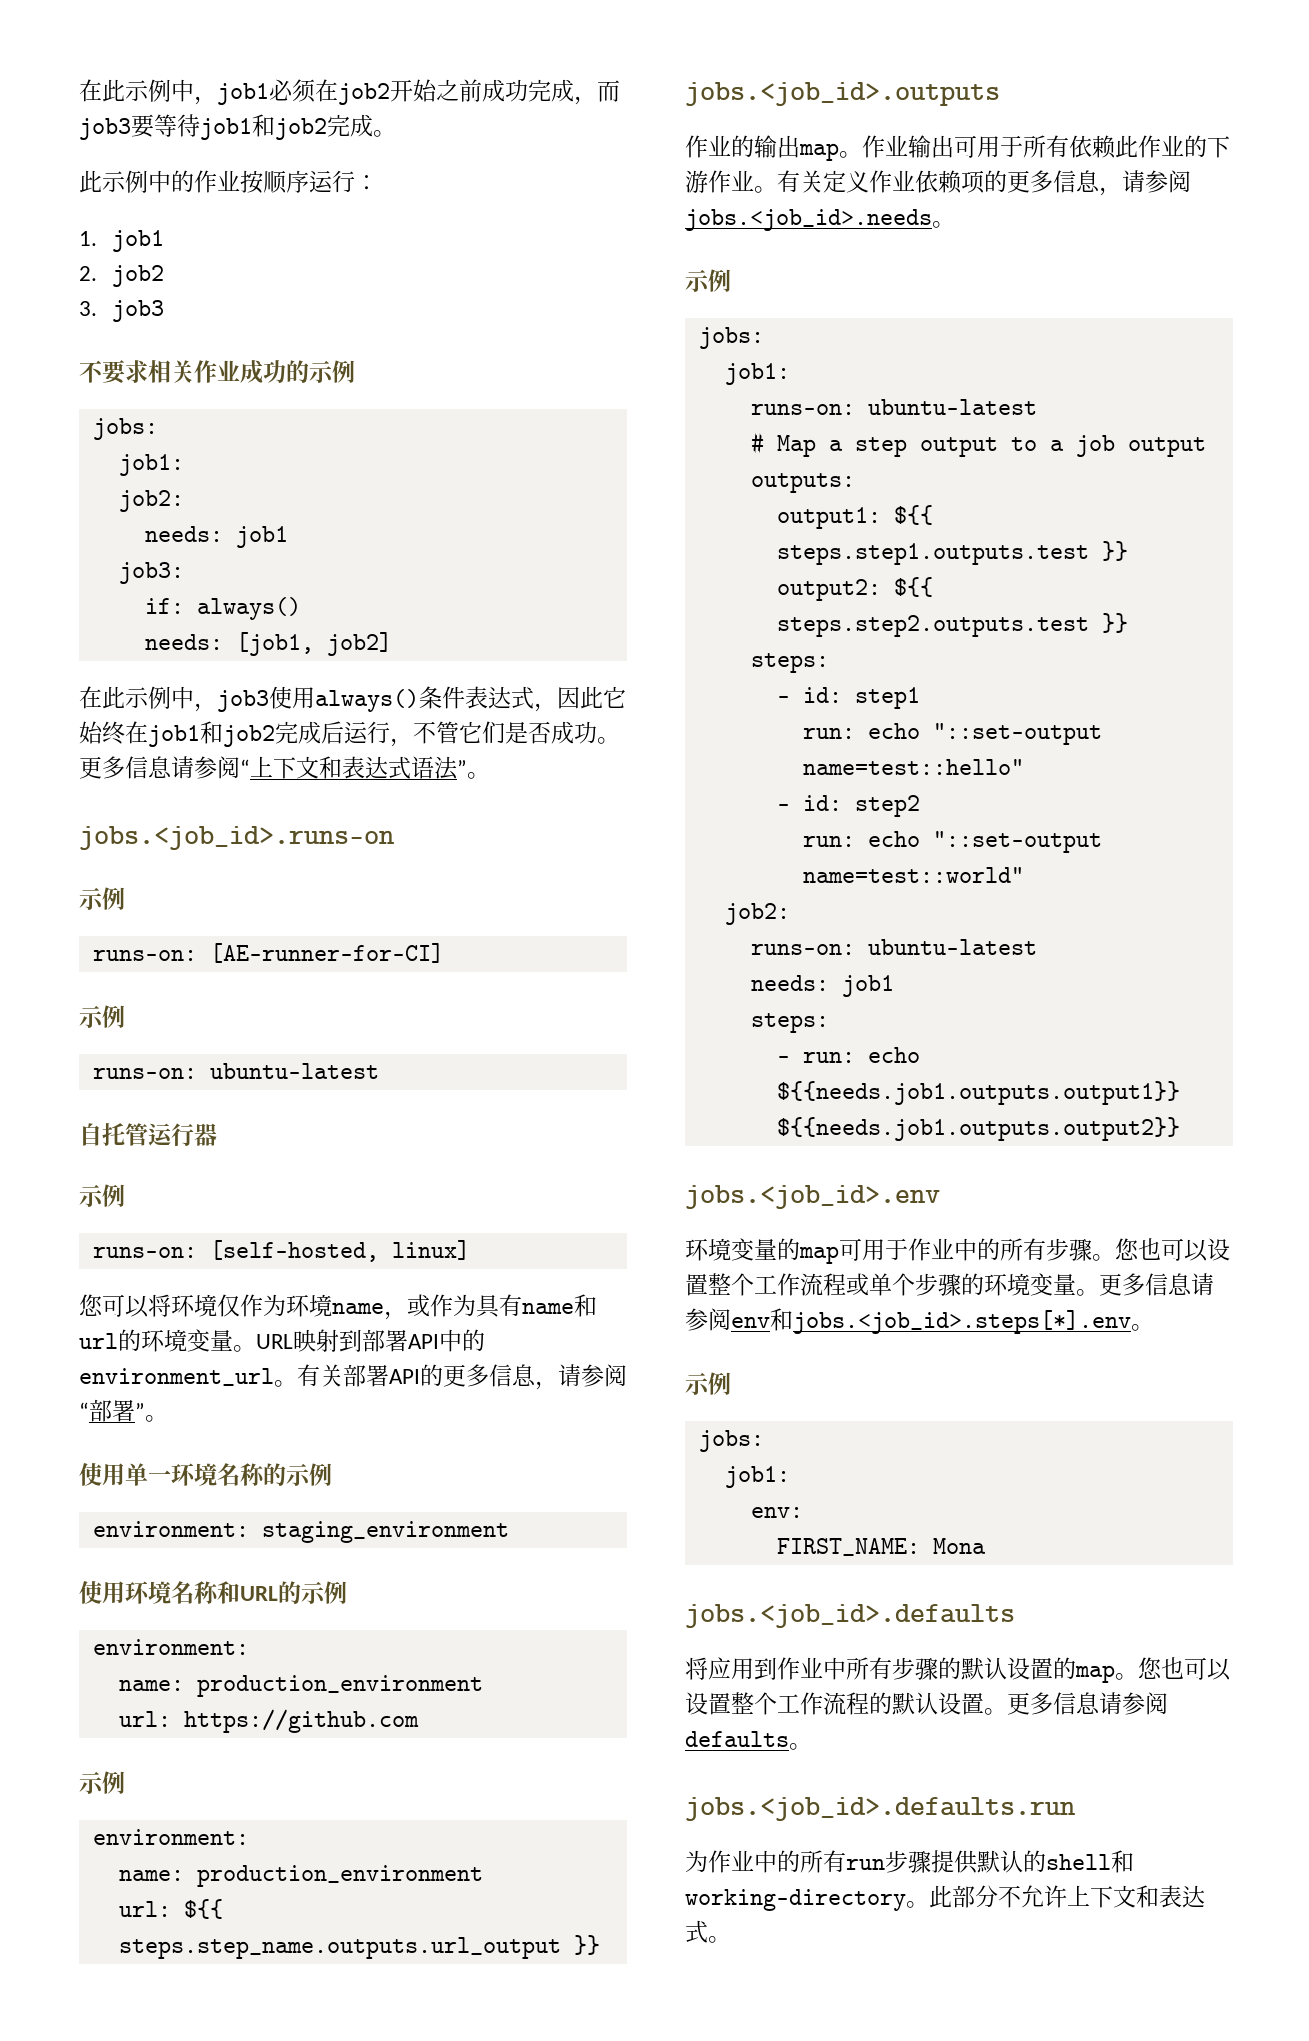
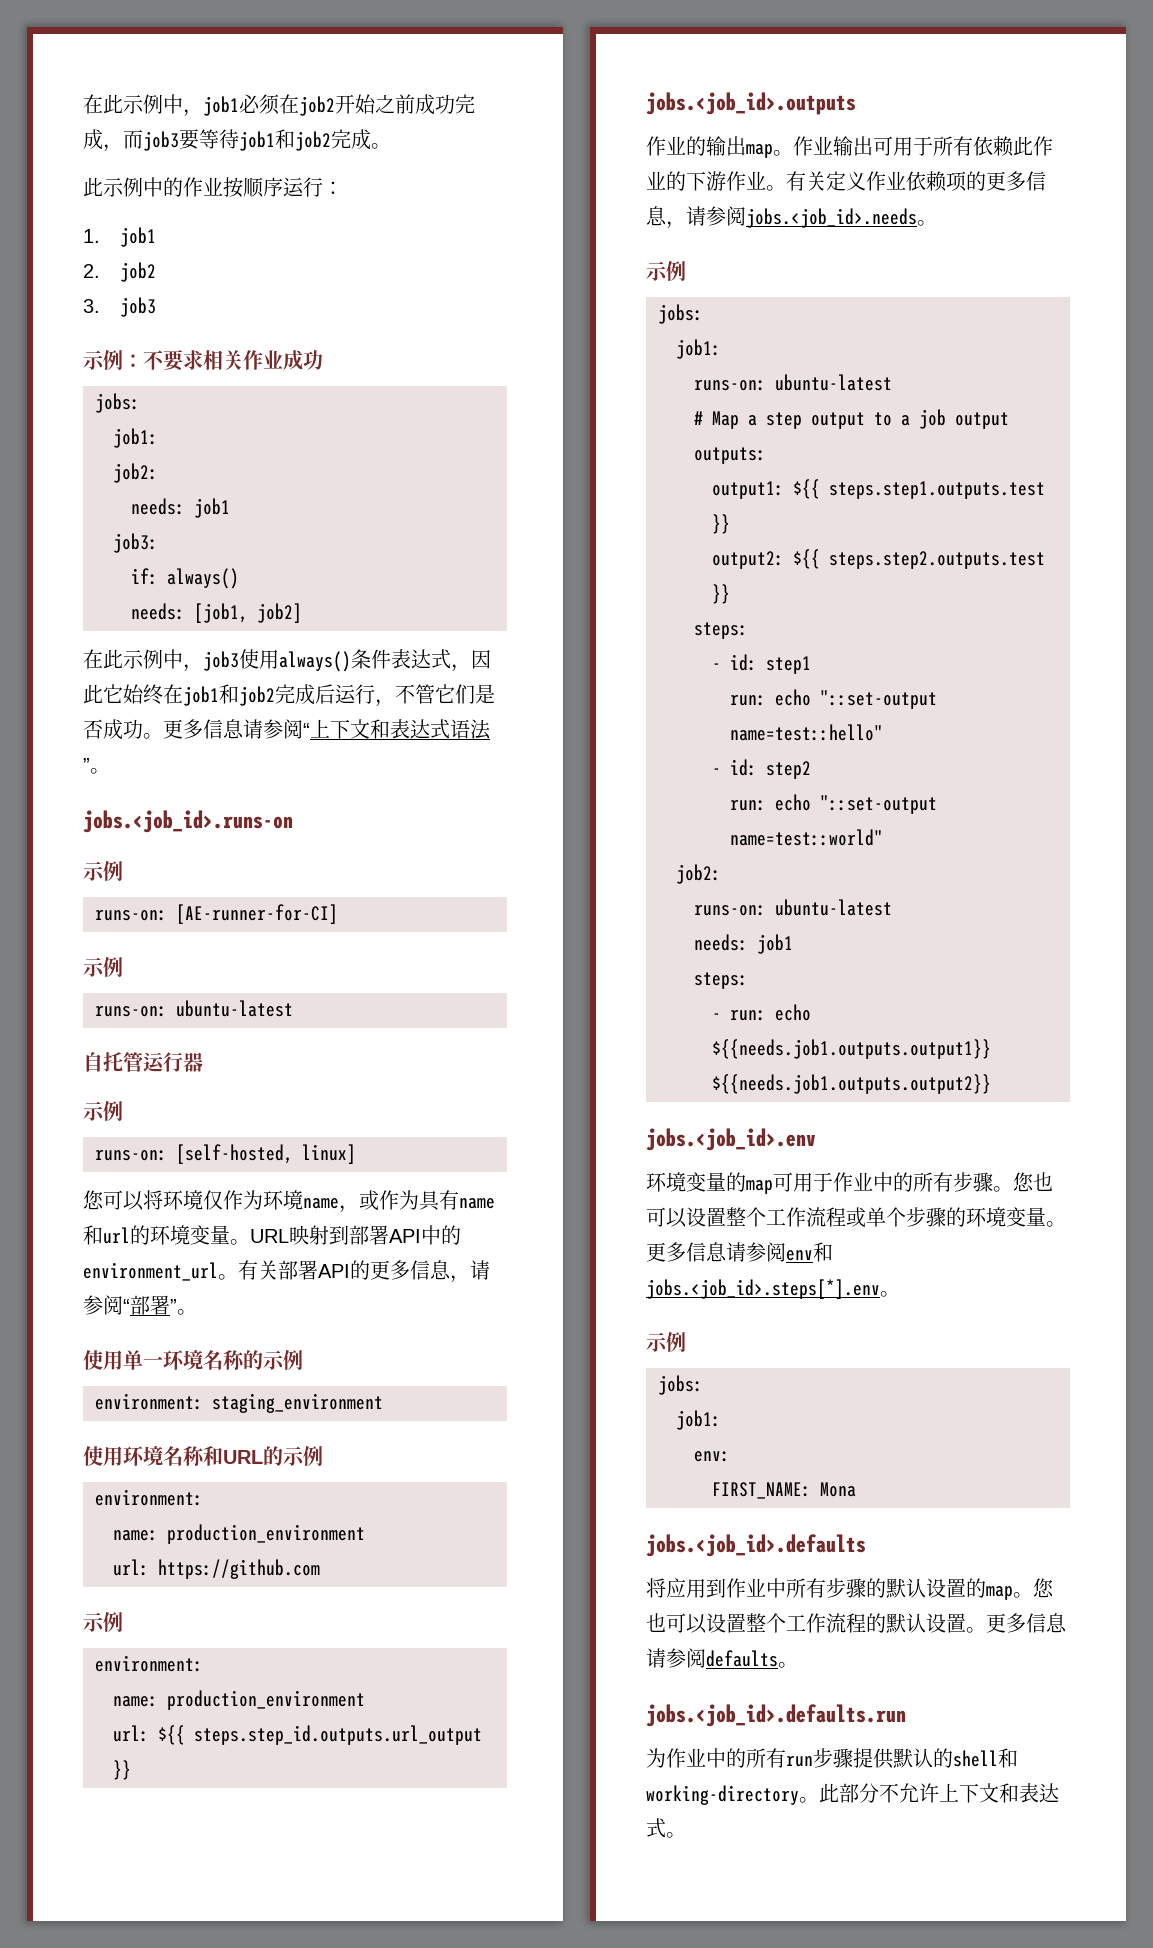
(164, 311) none -> [83,349,143,370] 示例：
[286,360,355,383] 的示例 -> (323, 360) none
[118,1937,561,1959] steps.step_name.outputs.url_output -> [194,1725,482,1745] steps.step_id.outputs.url_output

